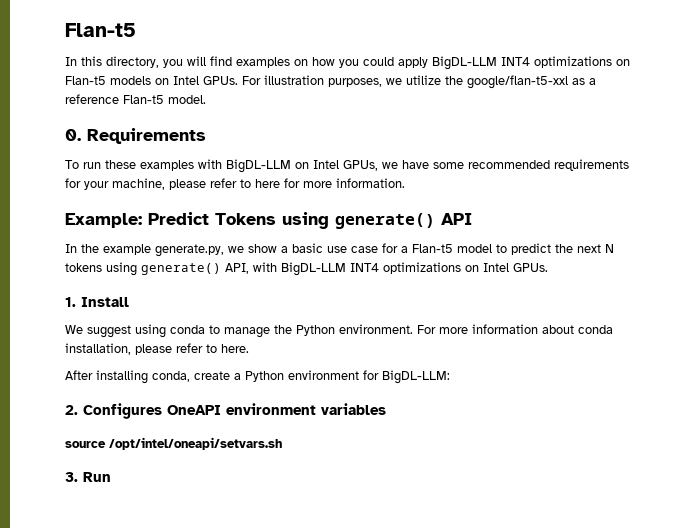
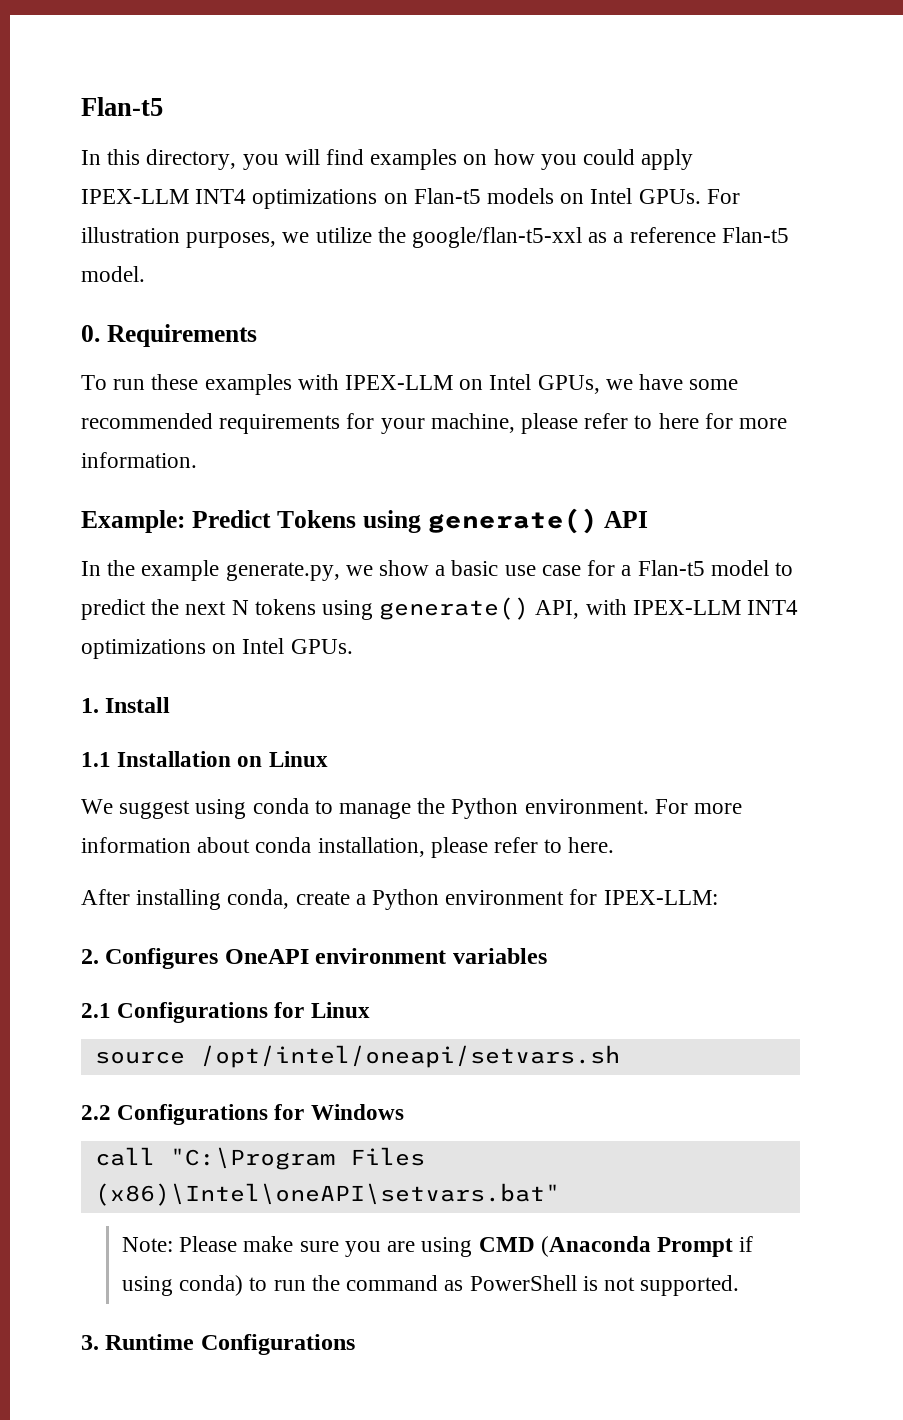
[432,56,497,70] BigDL-LLM -> [81,189,189,204] IPEX-LLM
[226,159,291,173] BigDL-LLM -> [345,375,454,390] IPEX-LLM
[281,262,346,276] BigDL-LLM -> [632,600,741,615] IPEX-LLM
(129, 302) none -> [81,751,328,767] // 1.1 Installation on Linux
[382,370,450,384] BigDL-LLM: -> [603,890,718,905] IPEX-LLM:
[65,437,282,450] source /opt/intel/oneapi/setvars.sh -> [81,1002,370,1023] [94,1045,620,1068] [81,1104,404,1125] [94,1147,425,1170] [94,1183,560,1206] [122,1236,754,1257] [122,1275,740,1296] 2.1 Configurations for Linux // source /opt/intel/oneapi/setvars.sh // 2.2 Configurations for Windows // call "C:\Program Files (x86)\Intel\oneAPI\setvars.bat" // Note: Please make sure you are using CMD (Anaconda Prompt if using conda) to run the command as PowerShell is not supported.
[83,472,111,482] Run -> [105,1334,355,1355] Runtime Configurations

